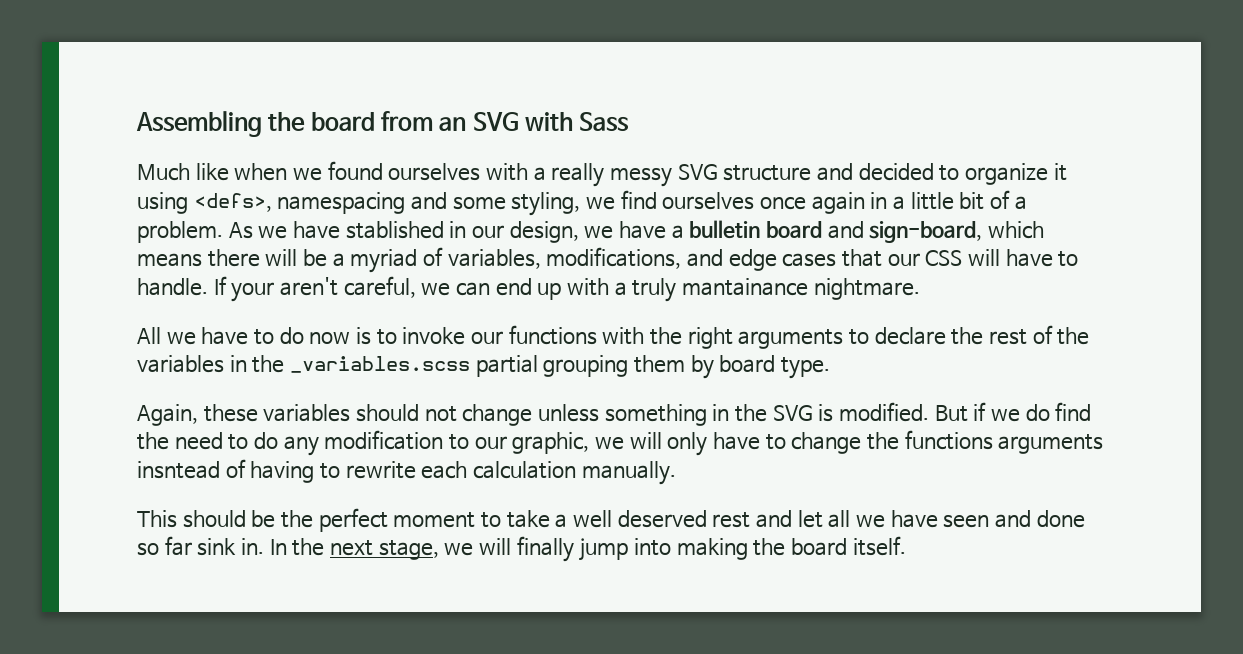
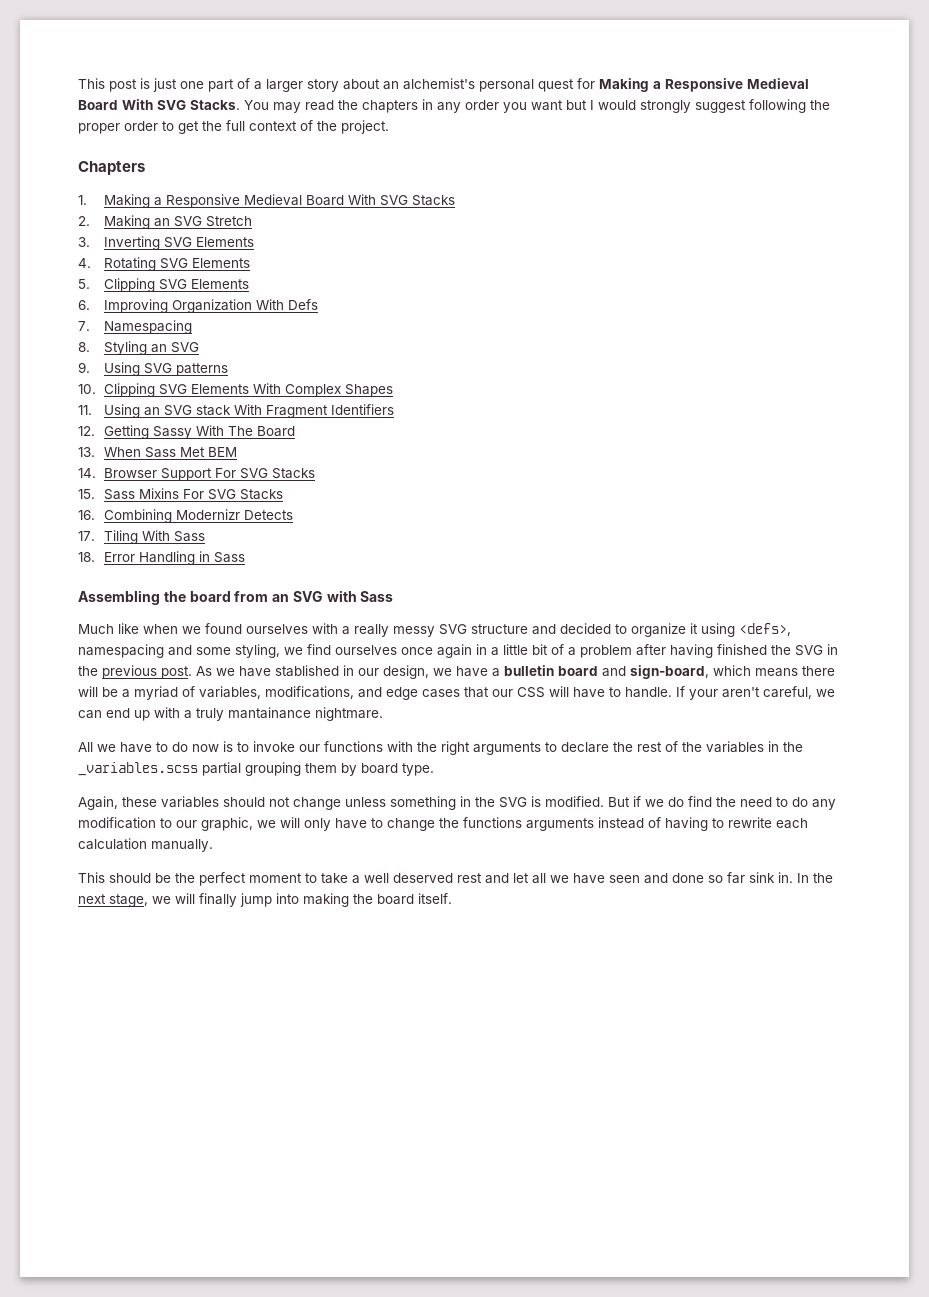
(136, 124) none -> [78,78,809,92] [78,99,830,113] [78,120,389,134] [78,161,145,175] [78,194,456,208] [78,215,253,229] [78,236,255,250] [78,257,251,271] [78,278,250,292] [78,299,319,313] [78,320,193,334] [78,341,200,355] [78,362,229,376] [78,383,394,397] [78,404,395,418] [78,425,296,439] [78,447,238,458] [78,468,316,481] [78,488,284,500] [78,509,294,523] [78,530,206,544] [78,551,246,565] This post is just one part of a larger story about an alchemist's personal quest for Making a Responsive Medieval Board With SVG Stacks. You may read the chapters in any order you want but I would strongly suggest following the proper order to get the full context of the project. // Chapters // 1. Making a Responsive Medieval Board With SVG Stacks // 2. Making an SVG Stretch // 3. Inverting SVG Elements // 4. Rotating SVG Elements // 5. Clipping SVG Elements // 6. Improving Organization With Defs // 7. Namespacing // 8. Styling an SVG // 9. Using SVG patterns // 10. Clipping SVG Elements With Complex Shapes // 11. Using an SVG stack With Fragment Identifiers // 12. Getting Sassy With The Board // 13. When Sass Met BEM // 14. Browser Support For SVG Stacks // 15. Sass Mixins For SVG Stacks // 16. Combining Modernizr Detects // 17. Tiling With Sass // 18. Error Handling in Sass //
[137,221,223,243] problem. -> [580,644,838,658] [78,665,192,679] problem after having finished the SVG in the previous post.
[137,461,220,479] insntead -> [598,817,644,829] instead

